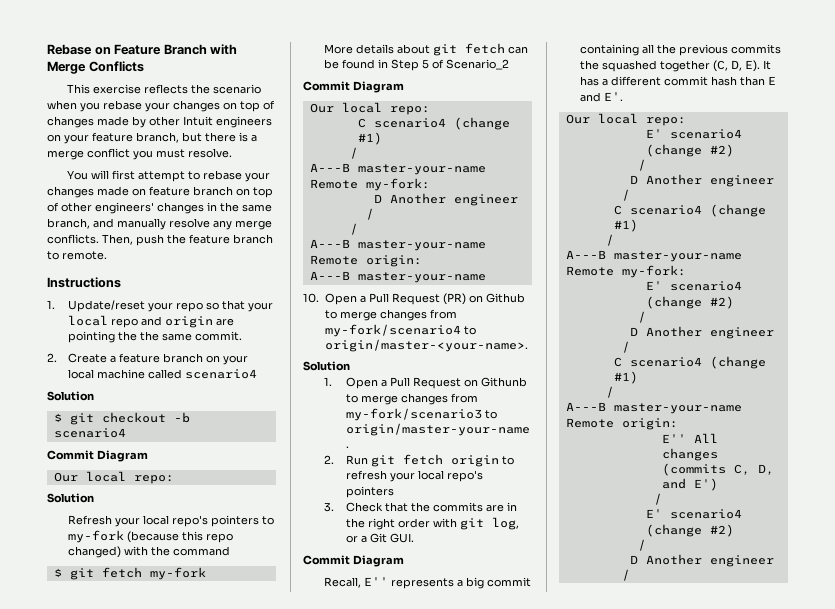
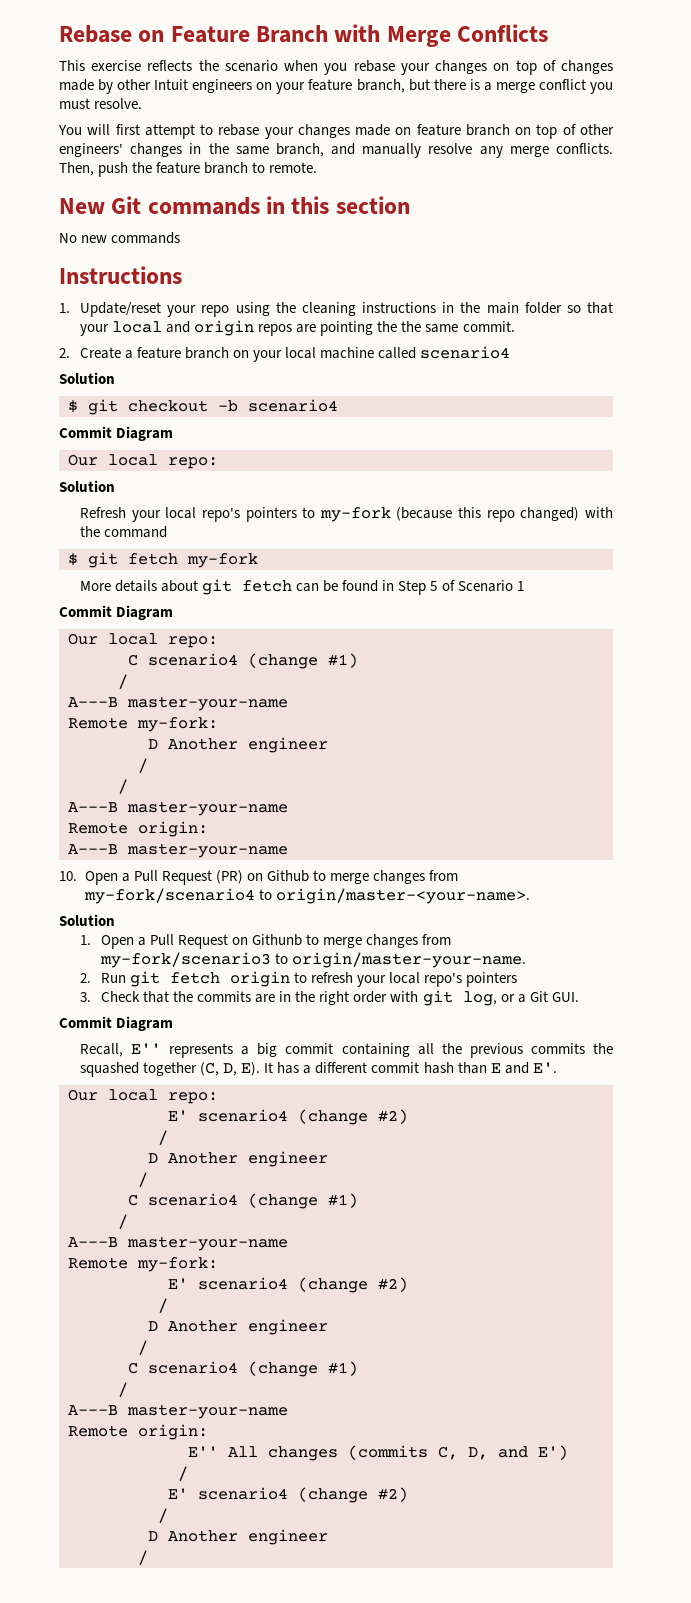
(107, 255) none -> [59,196,410,215] [59,232,181,244] // New Git commands in this section // No new commands
(204, 307) none -> [235,302,562,316] using the cleaning instructions in the main folder
[111,318,139,328] repo -> (163, 327) none
(214, 322) none -> [258,324,293,336] repos
[446,59,510,70] Scenario_2 -> [457,580,524,592] Scenario 1

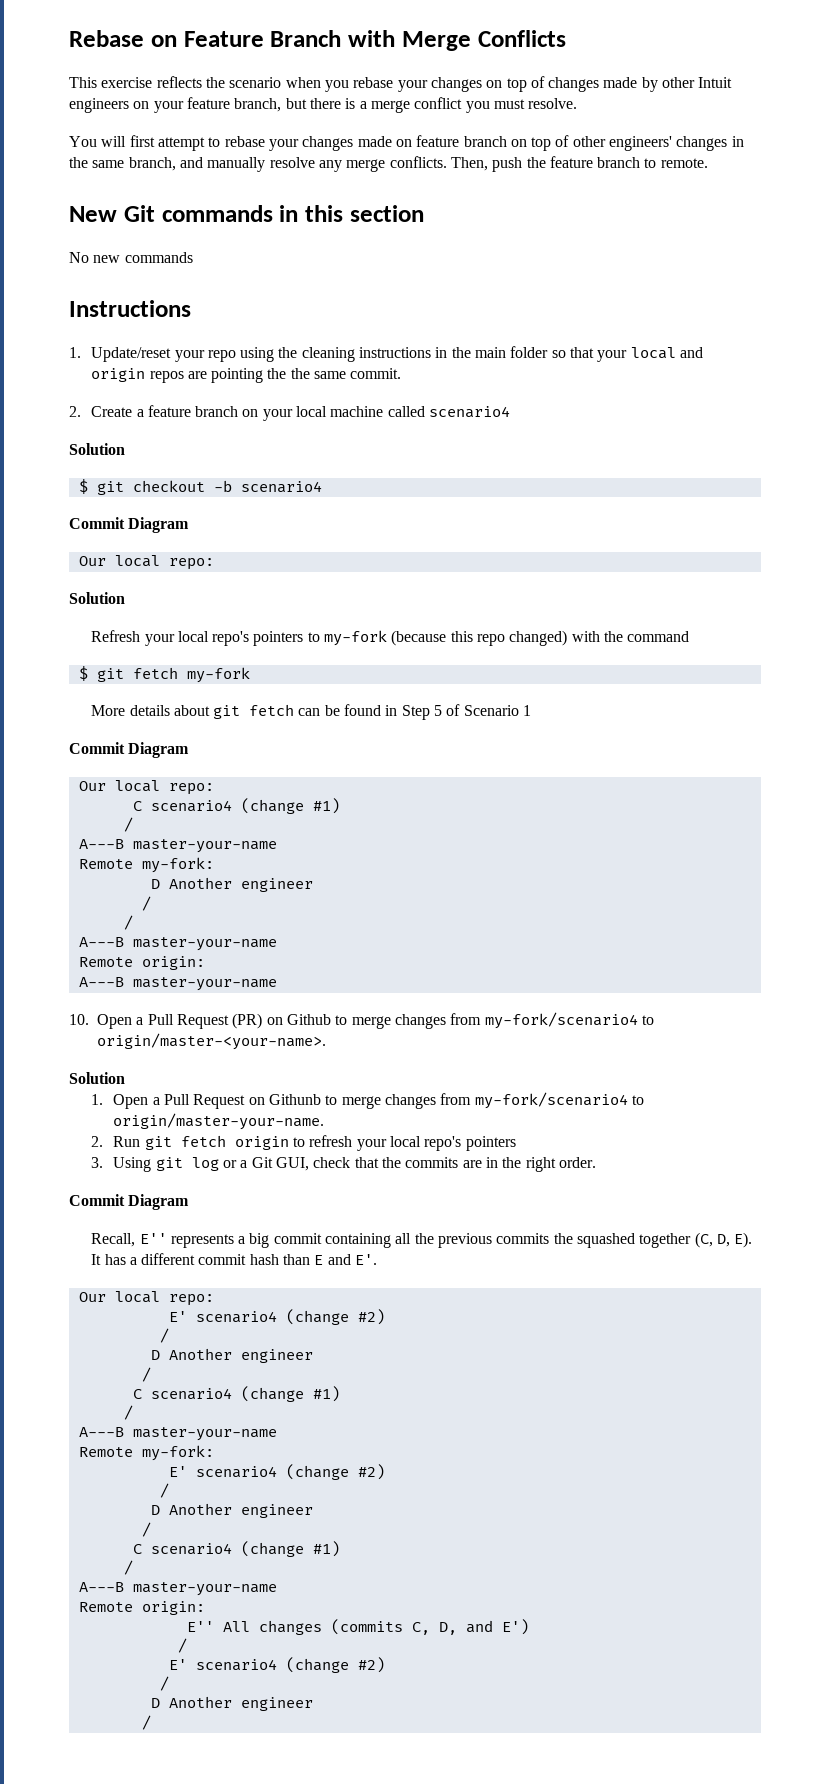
[100,952,272,968] my-fork/scenario3 -> [474,1092,628,1109] my-fork/scenario4
[101,991,141,1002] Check -> [113,1157,351,1172] Using git log or a Git GUI, check
[353,990,579,1006] order with git log, or a Git GUI. -> [558,1157,596,1168] order.

